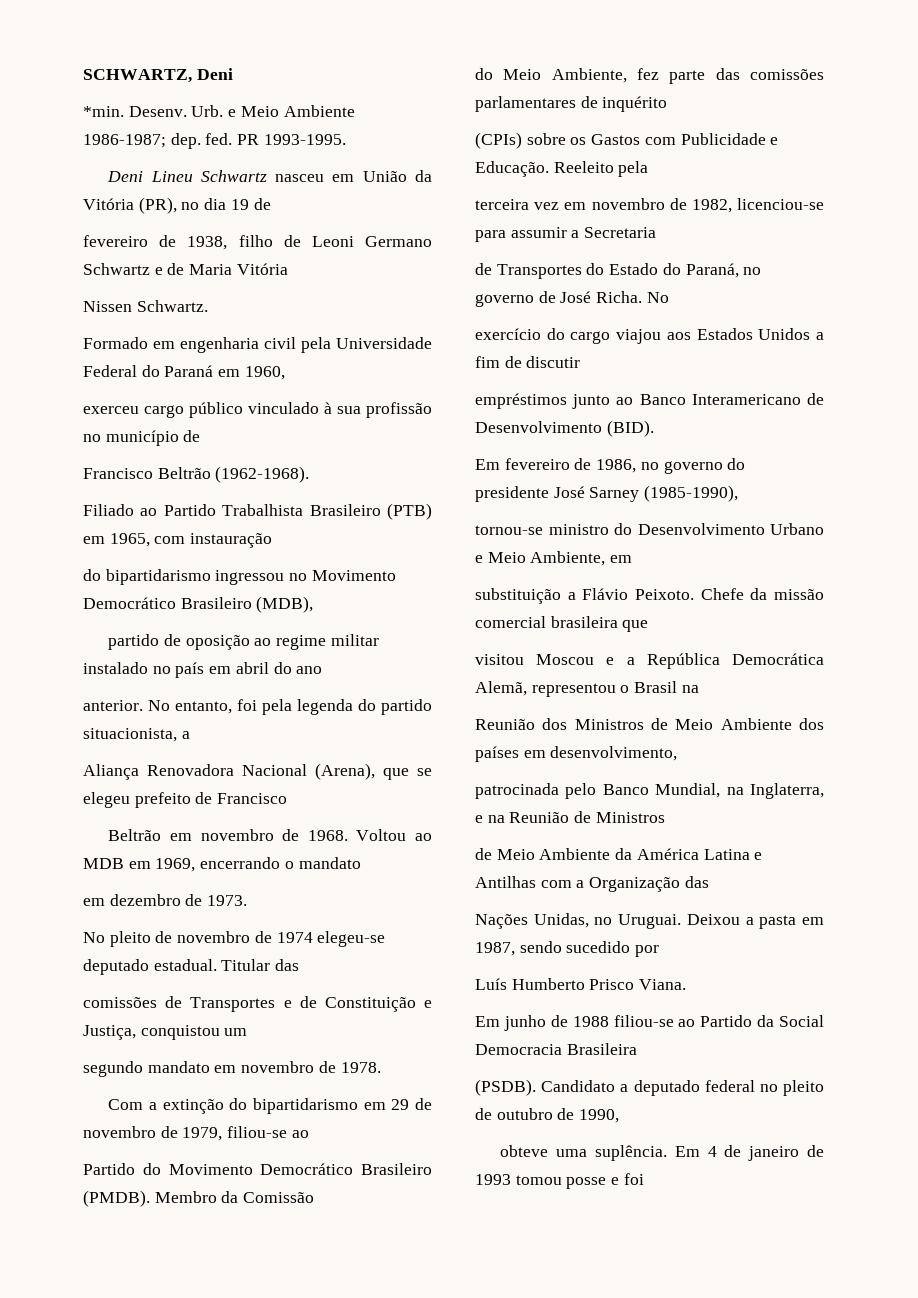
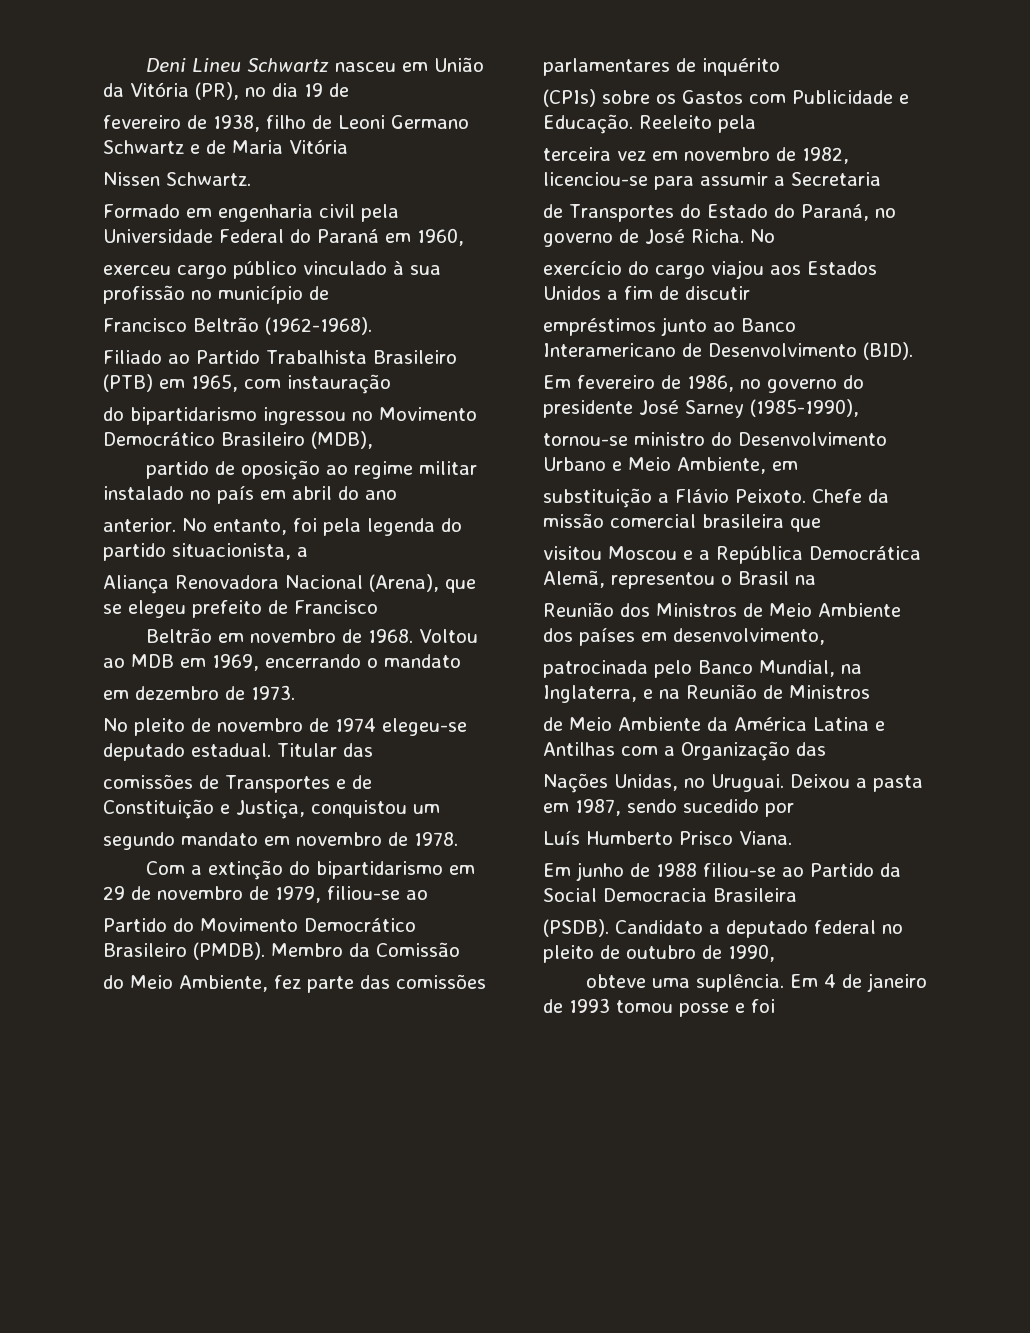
[83,68,233,83] [83,105,355,117] [83,133,346,149] SCHWARTZ, Deni // *min. Desenv. Urb. e Meio Ambiente 1986-1987; dep. fed. PR 1993-1995. // -> (145, 65) none

